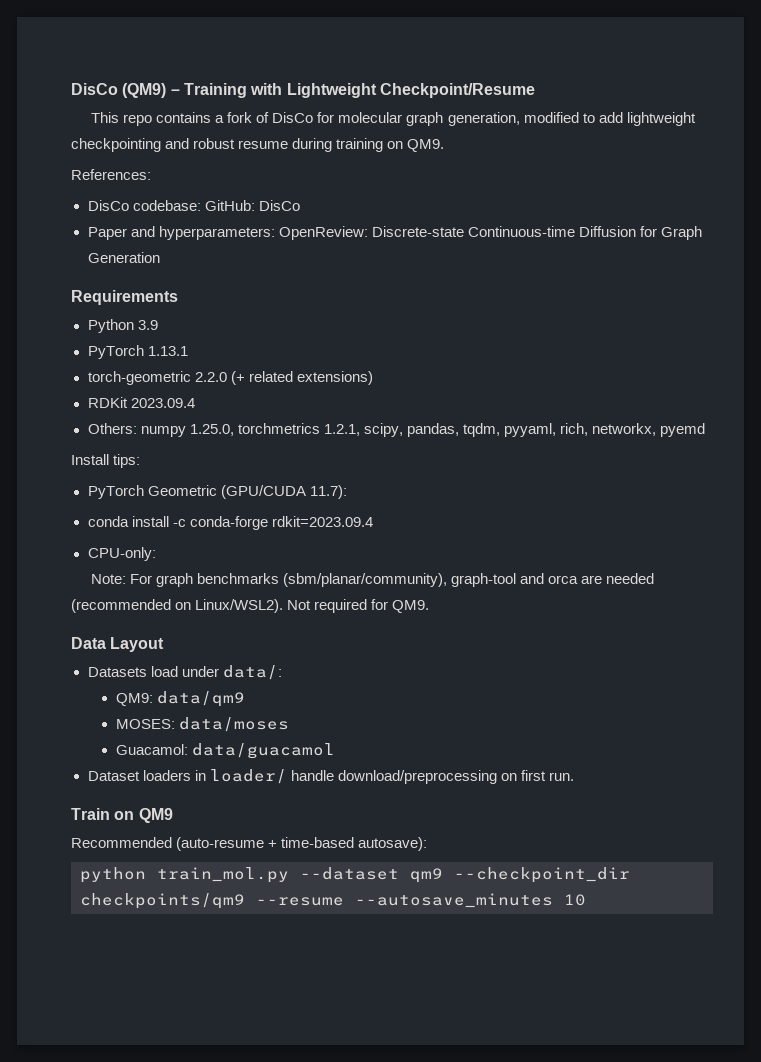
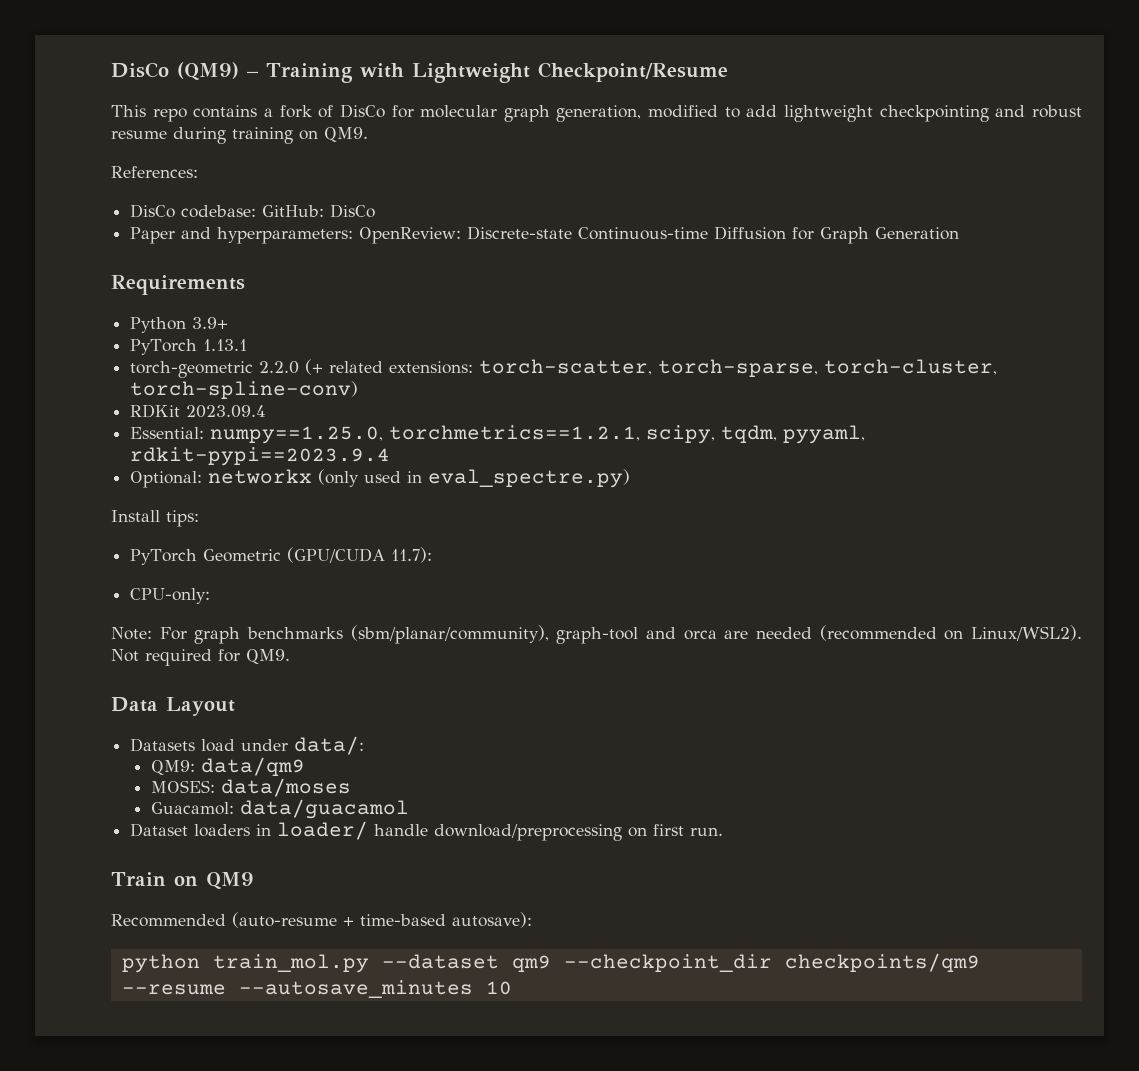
[137,320,158,330] 3.9 -> [192,317,229,329] 3.9+
[296,371,373,385] [87,397,195,408] [87,423,706,437] extensions) // RDKit 2023.09.4 // Others: numpy 1.25.0, torchmetrics 1.2.1, scipy, pandas, tqdm, pyyaml, rich, networkx, pyemd -> [389,359,998,377] [130,381,359,399] [130,404,267,418] [130,425,866,444] [130,447,391,466] [130,469,631,488] extensions: torch-scatter, torch-sparse, torch-cluster, torch-spline-conv) // RDKit 2023.09.4 // Essential: numpy==1.25.0, torchmetrics==1.2.1, scipy, tqdm, pyyaml, rdkit-pypi==2023.9.4 // Optional: networkx (only used in eval_spectre.py)
[87,516,373,530] // conda install -c conda-forge rdkit=2023.09.4 -> (433, 555) none

